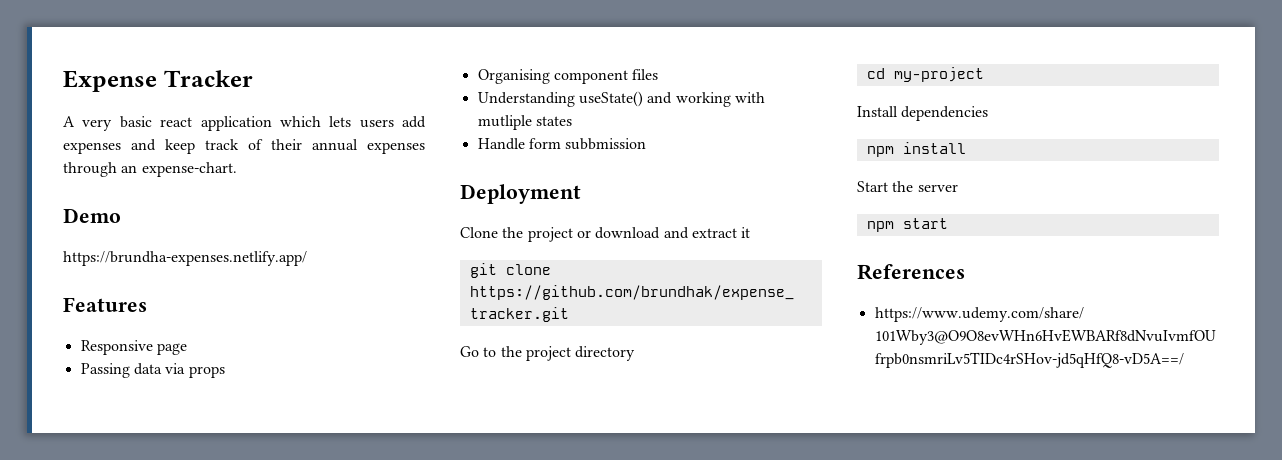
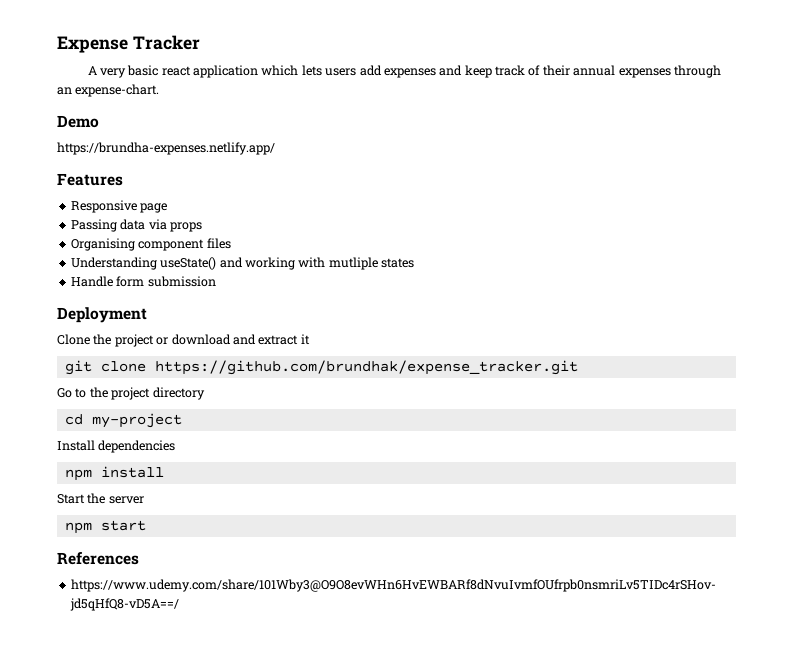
[565,138,647,150] subbmission -> [147,276,216,287] submission

